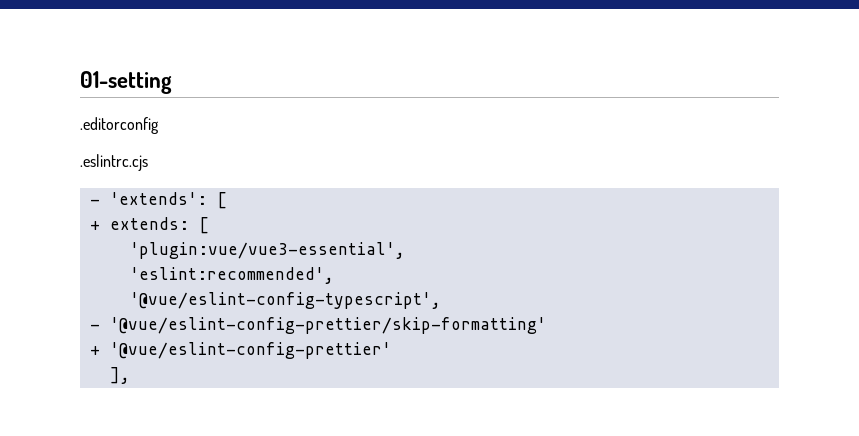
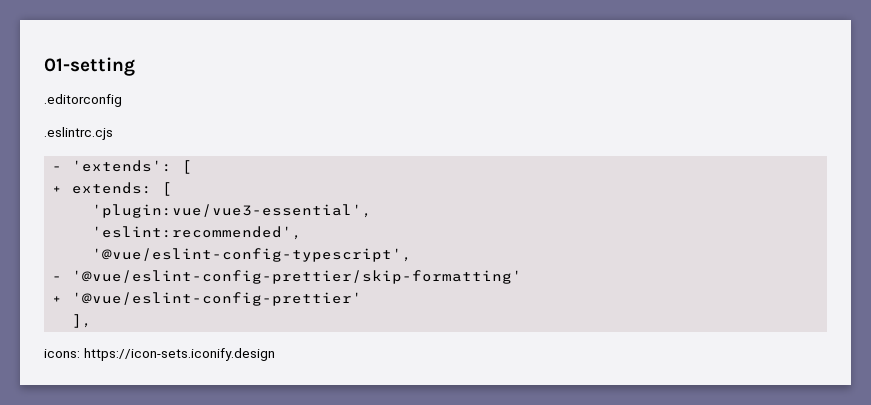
(130, 375) none -> [44,348,275,361] // icons: https://icon-sets.iconify.design

